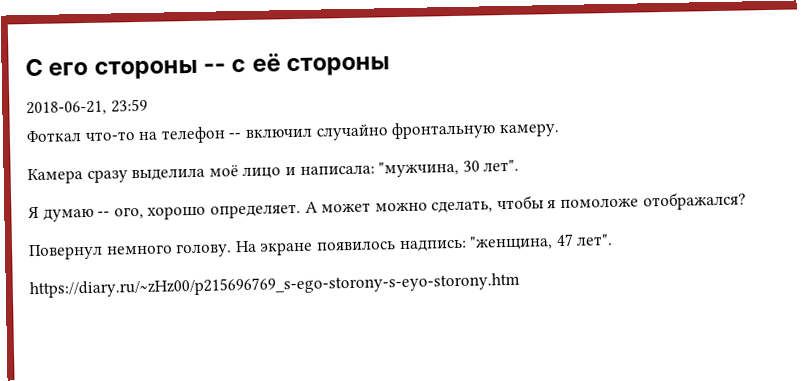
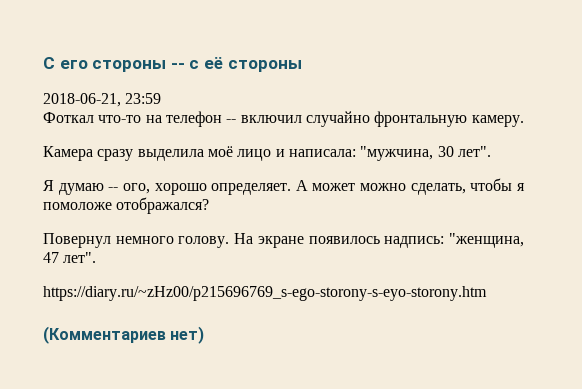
(520, 285) none -> [43,326,205,344] // (Комментариев нет)

